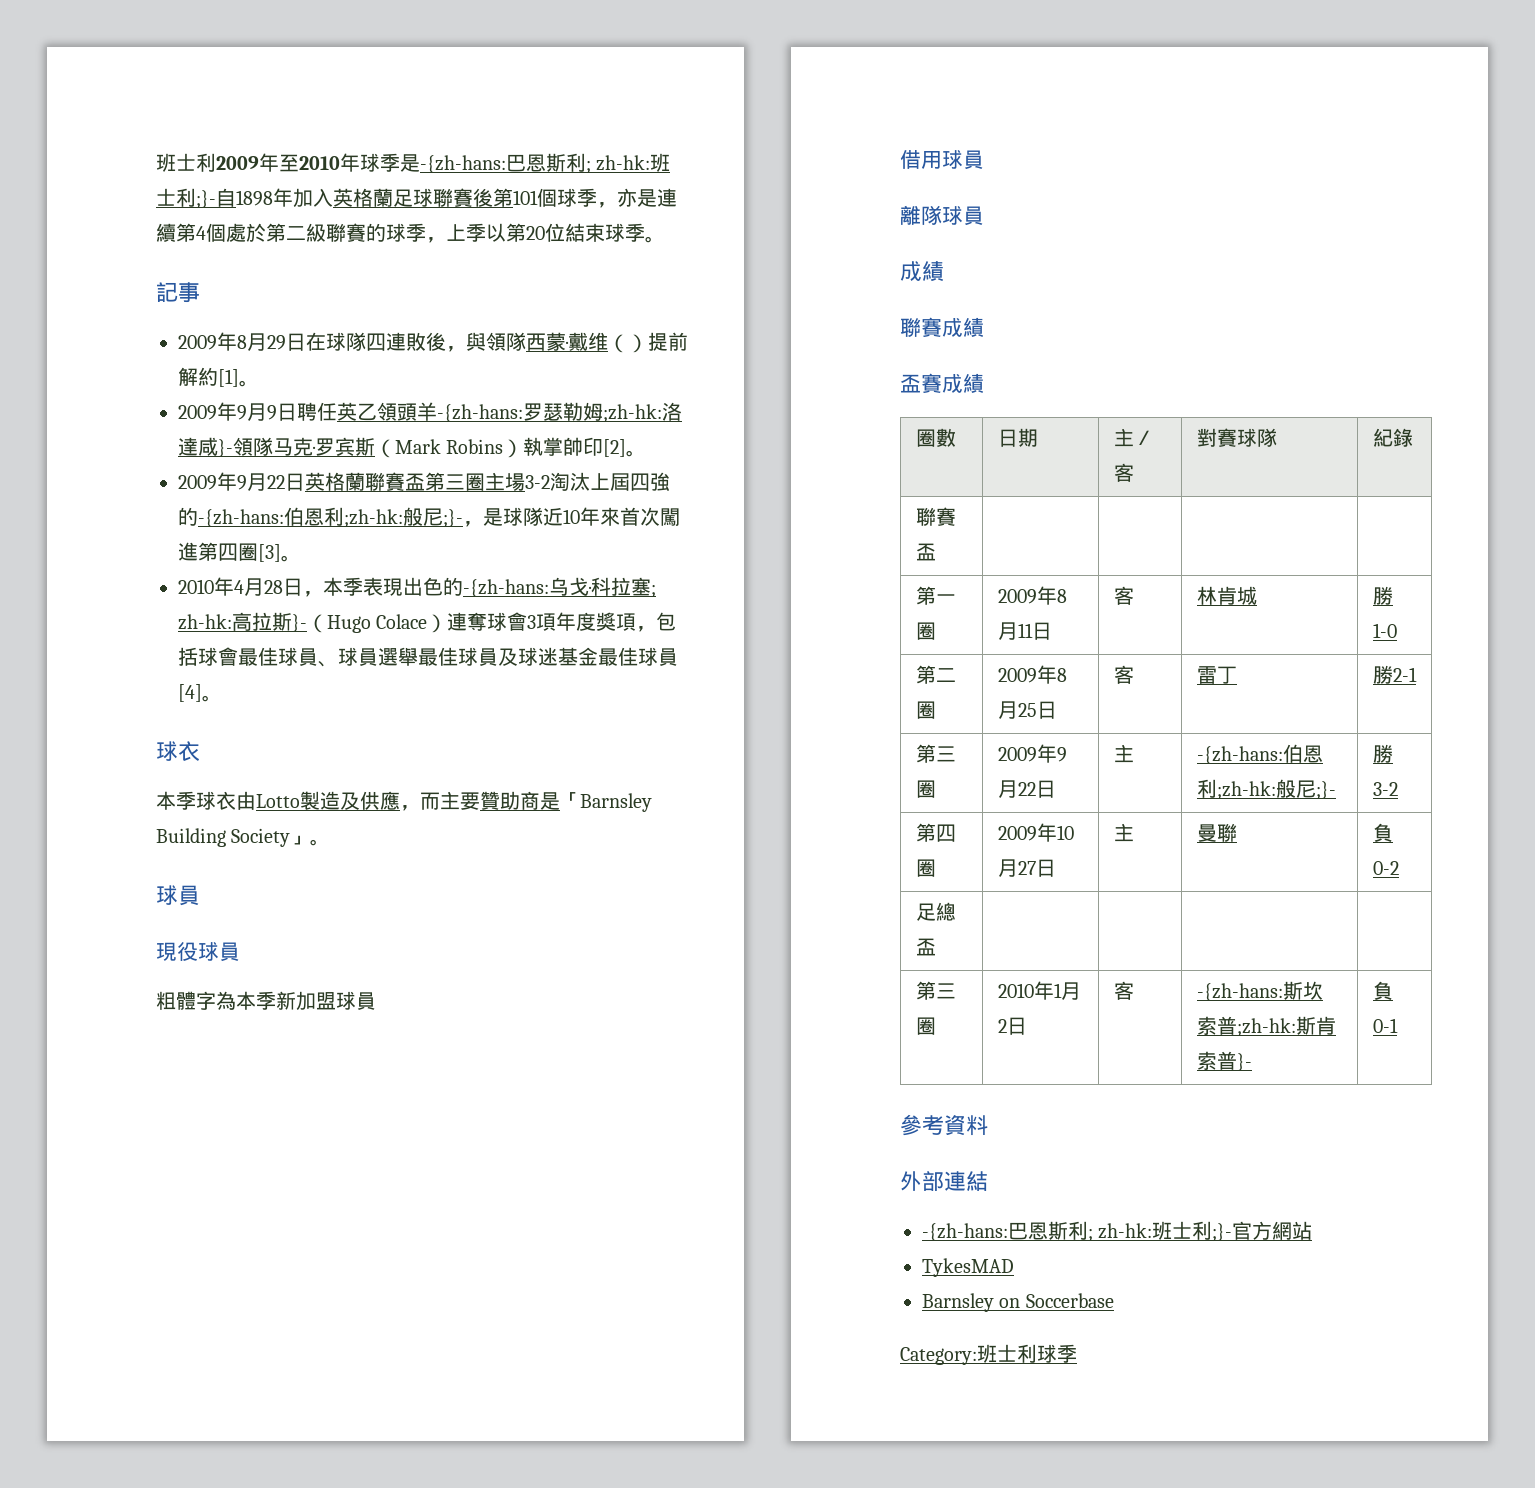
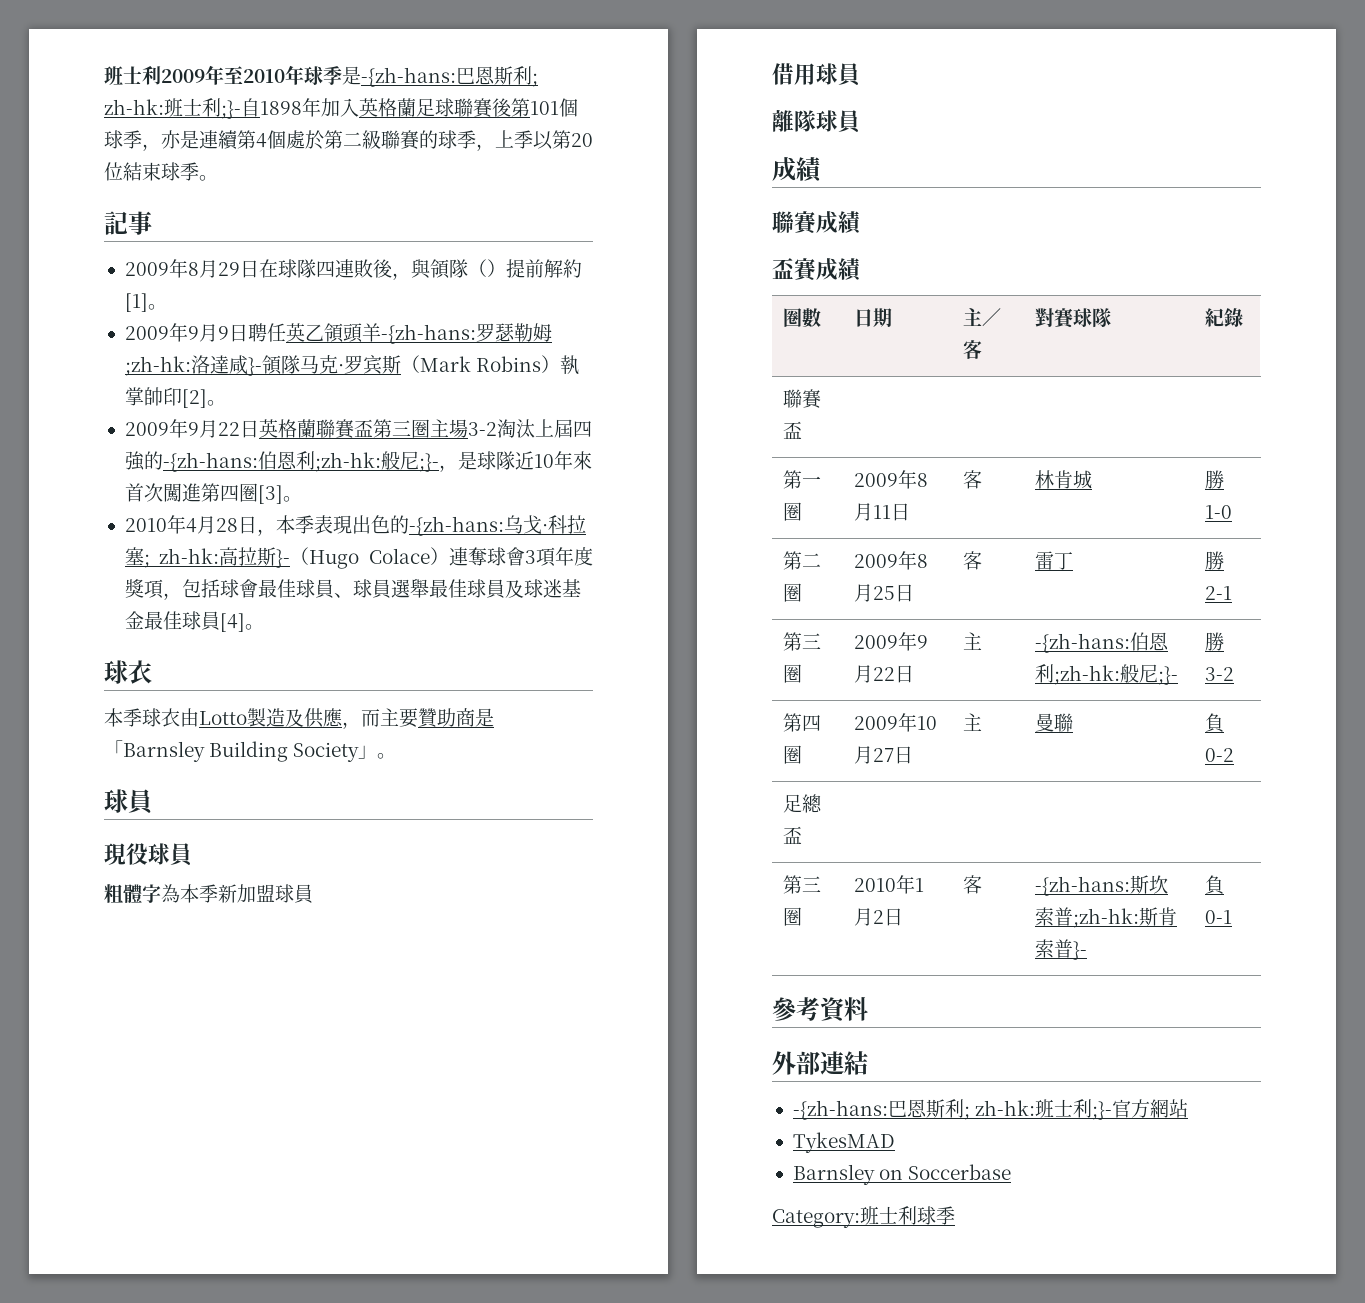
[526,332,608,351] 西蒙·戴维 -> (468, 268) none

